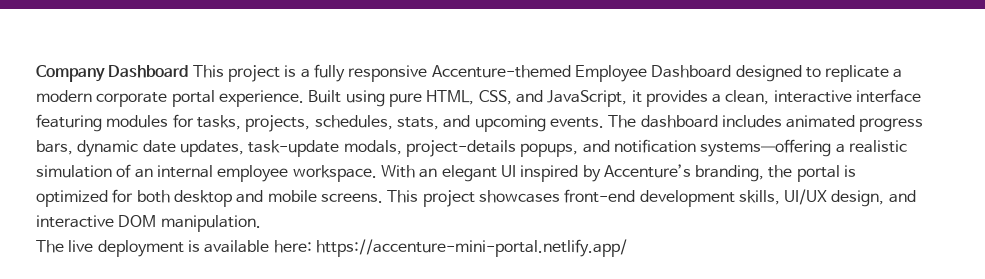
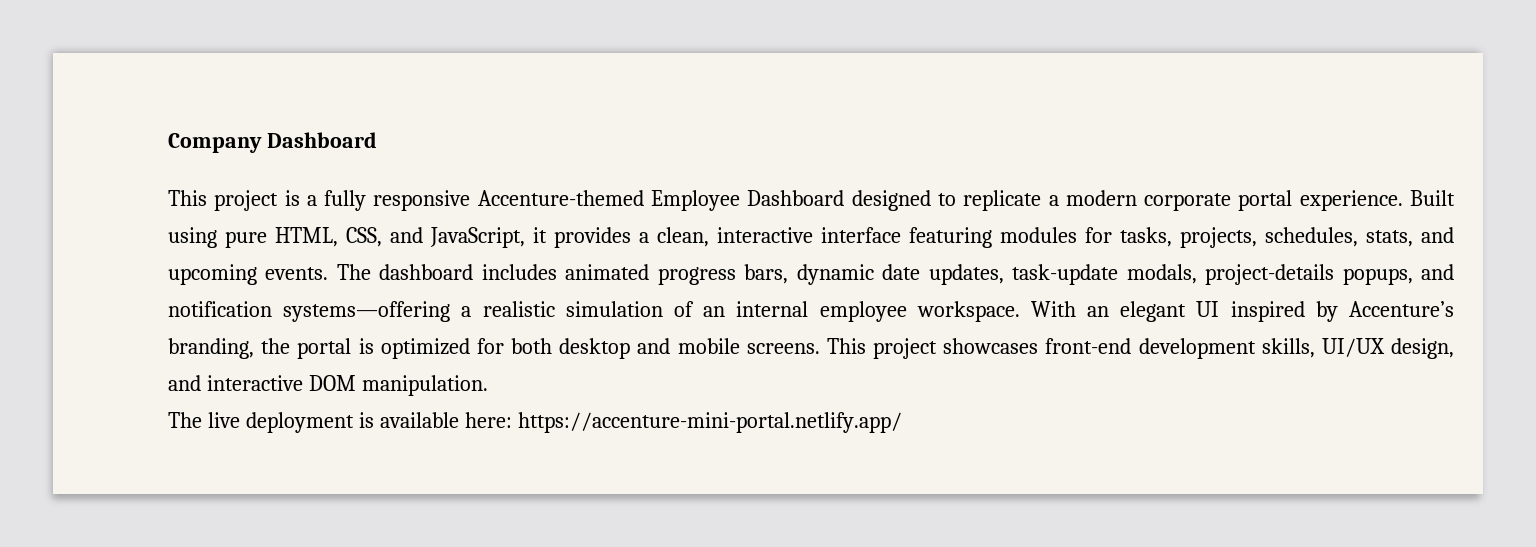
(189, 71) none -> (377, 140) //

